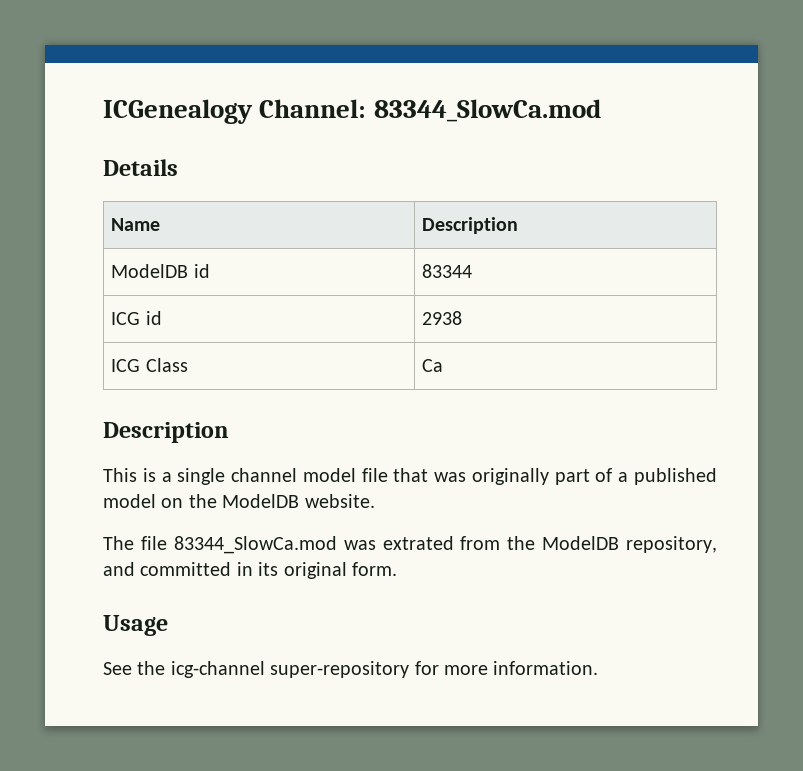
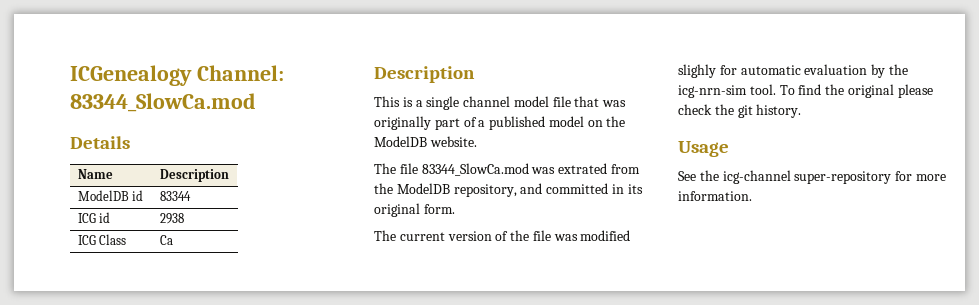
(397, 569) none -> [374,230,631,241] [678,64,908,78] [678,84,933,98] [678,104,802,118] // The current version of the file was modified slighly for automatic evaluation by the icg-nrn-sim tool. To find the original please check the git history.

